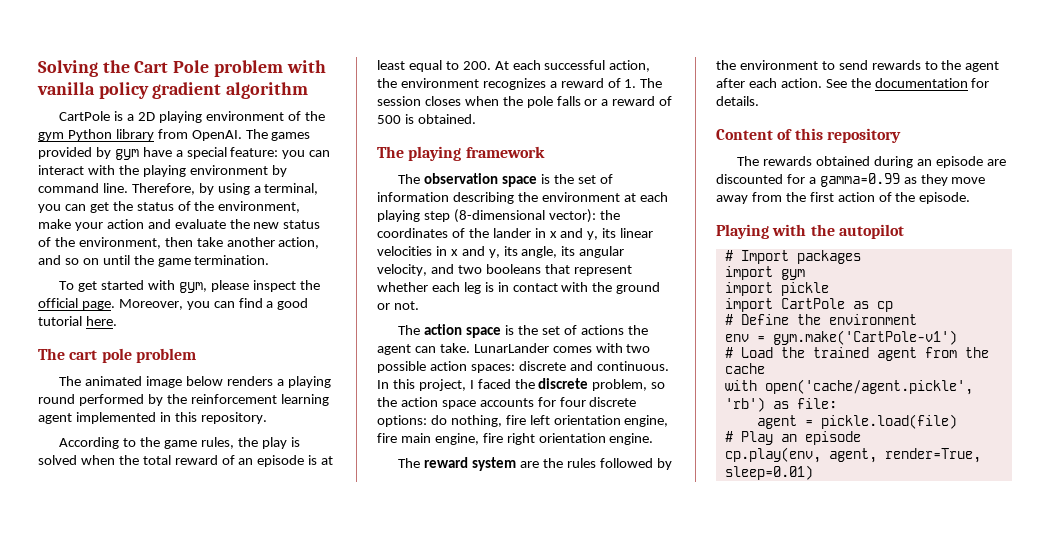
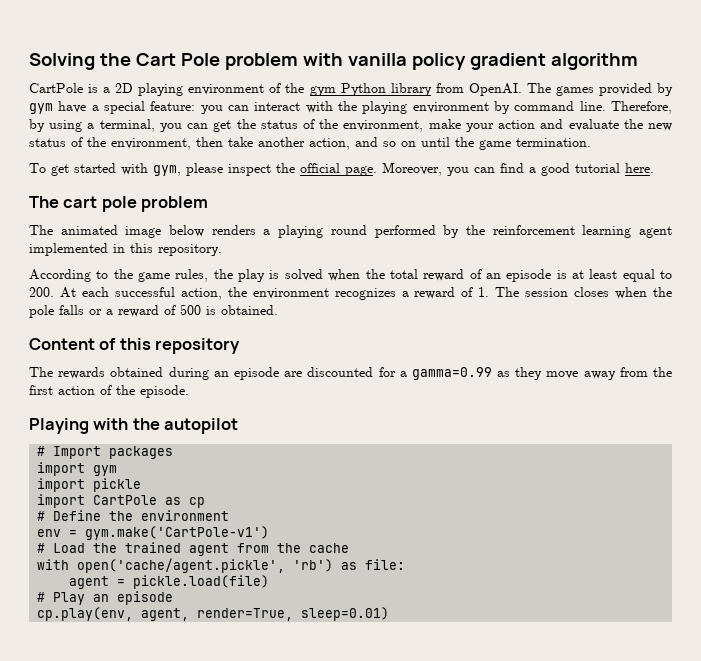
[377,146,545,161] [398,173,613,187] [377,192,668,204] [377,209,620,223] [377,228,654,240] [377,246,625,258] [377,264,632,276] [377,282,661,294] [377,301,419,310] [398,324,648,338] [377,343,651,355] [377,361,669,373] [377,378,666,391] [377,397,637,409] [377,415,669,427] [377,433,654,445] [398,457,672,471] [716,60,1000,72] [716,78,990,88] [716,96,759,106] // The playing framework // The observation space is the set of information describing the environment at each playing step (8-dimensional vector): the coordinates of the lander in x and y, its linear velocities in x and y, its angle, its angular velocity, and two booleans that represent whether each leg is in contact with the ground or not. // The action space is the set of actions the agent can take. LunarLander comes with two possible action spaces: discrete and continuous. In this project, I faced the discrete problem, so the action space accounts for four discrete options: do nothing, fire left orientation engine, fire main engine, fire right orientation engine. // The reward system are the rules followed by the environment to send rewards to the agent after each action. See the documentation for details. -> (278, 310) none

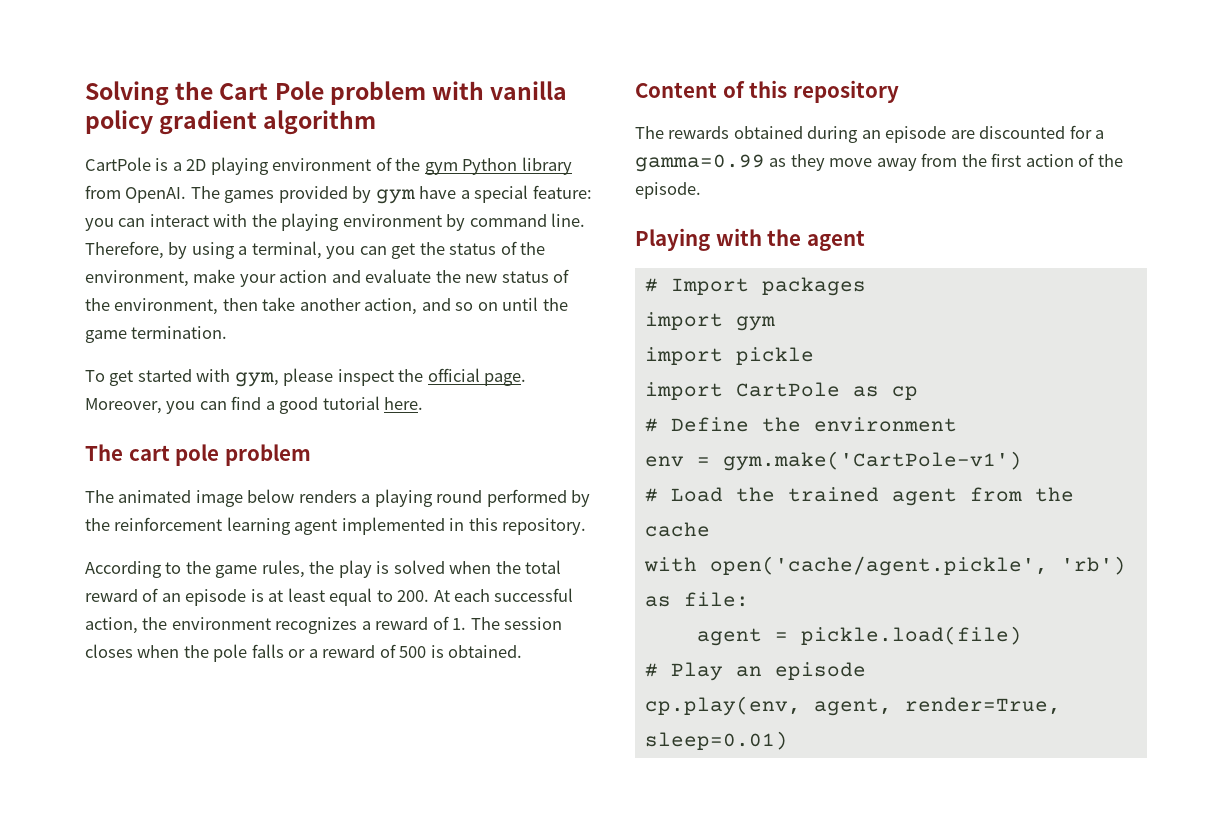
[164,418,239,434] autopilot -> [806,230,865,251] agent

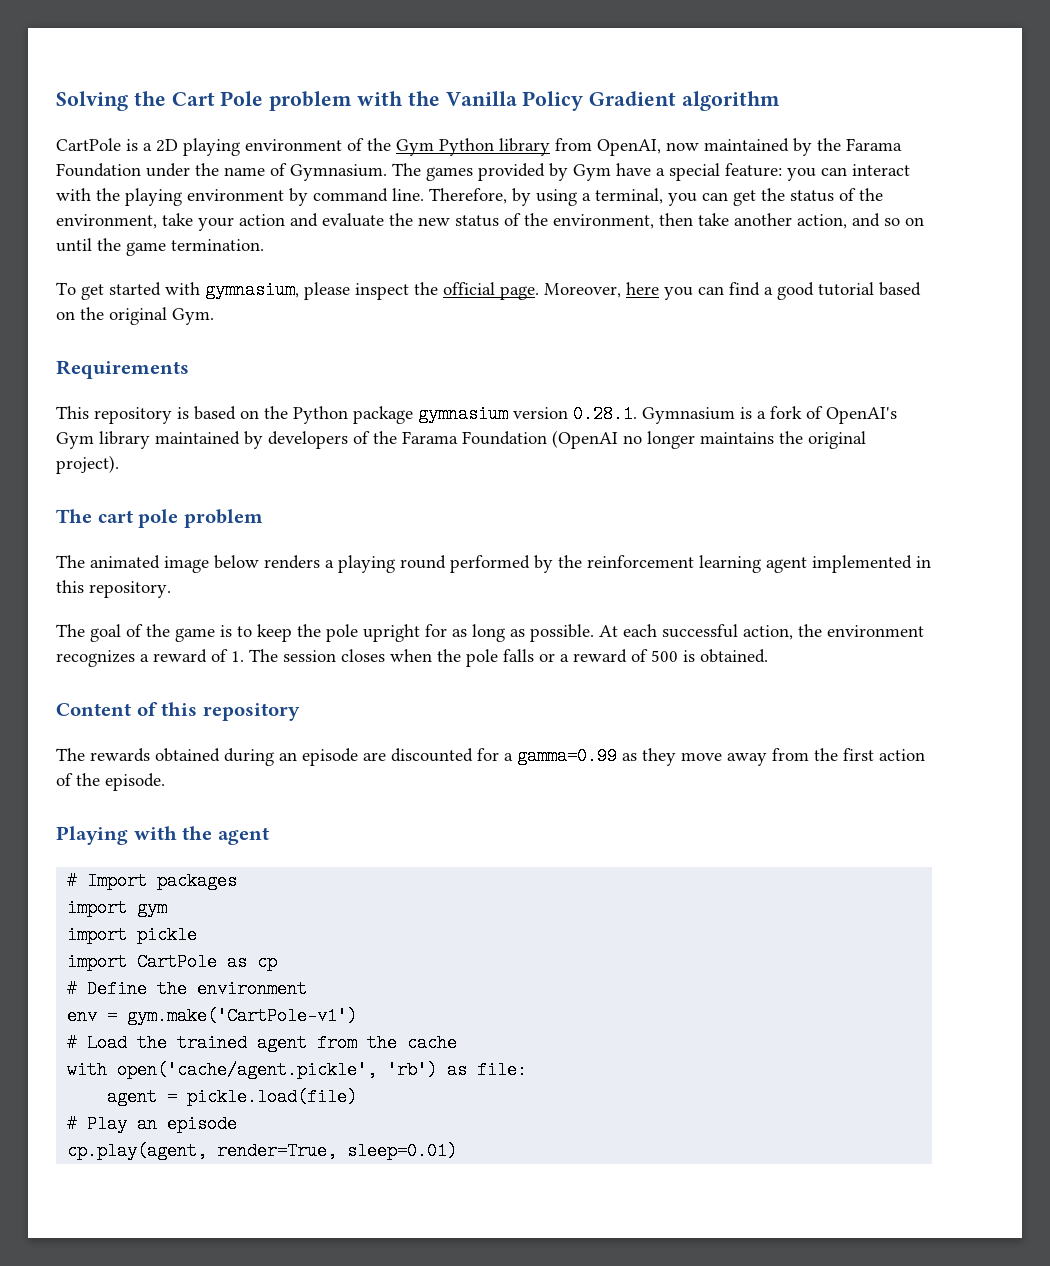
[490,81,568,100] [85,110,258,135] vanilla policy gradient -> [407,91,677,111] the Vanilla Policy Gradient
[424,162,458,175] gym -> [396,139,434,156] Gym
[125,187,187,203] OpenAI. -> [597,138,902,156] [56,163,387,181] OpenAI, now maintained by the Farama Foundation under the name of Gymnasium.
[375,189,415,204] gym -> [573,164,611,181] Gym
[193,269,236,283] make -> [162,213,193,226] take
[234,372,279,387] gym, -> [205,281,299,299] gymnasium,
(162, 406) none -> [626,282,659,295] here
[384,397,424,410] here. -> [879,282,921,296] [56,307,214,325] [56,360,189,379] [56,405,897,424] [56,430,866,449] [56,455,119,474] based on the original Gym. // Requirements // This repository is based on the Python package gymnasium version 0.28.1. Gymnasium is a fork of OpenAI's Gym library maintained by developers of the Farama Foundation (OpenAI no longer maintains the original project).
[85,560,562,578] [85,588,430,606] According to the game rules, the play is solved when the total reward of an episode is at least equal to 200. -> [56,624,594,642] The goal of the game is to keep the pole upright for as long as possible.
[644,696,892,716] cp.play(env, agent, -> [67,1142,208,1160] cp.play(agent,

